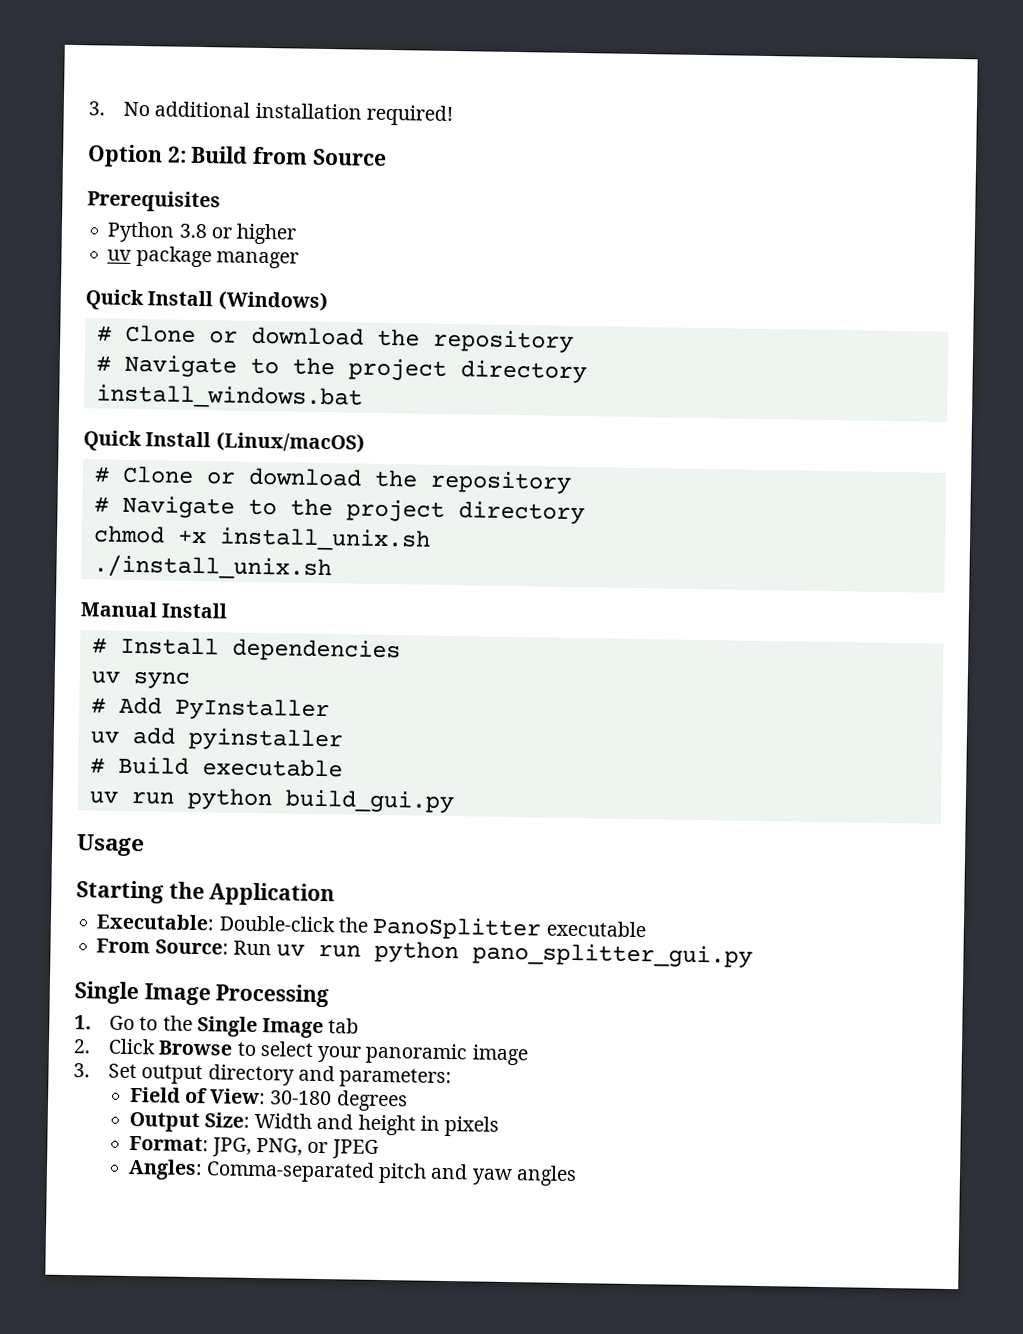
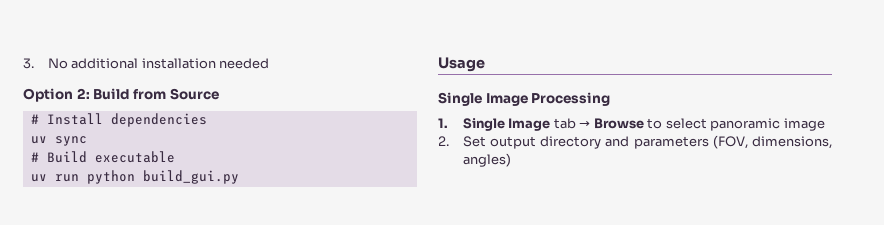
[365,104,453,126] required! -> [219,58,270,69] needed
[87,190,221,213] [107,221,298,245] [107,245,299,269] [85,289,328,312] [96,324,574,353] [95,354,587,384] [95,384,363,410] [83,430,365,453] [93,465,572,494] [93,495,585,525] [92,525,431,552] [92,554,332,581] [80,601,228,619] // Prerequisites // Python 3.8 or higher // uv package manager // Quick Install (Windows) // # Clone or download the repository // # Navigate to the project directory // install_windows.bat // Quick Install (Linux/macOS) // # Clone or download the repository // # Navigate to the project directory // chmod +x install_unix.sh // ./install_unix.sh // Manual Install -> (219, 94) none
[90,696,330,722] [89,726,343,752] // # Add PyInstaller // uv add pyinstaller -> (87, 141) none
[76,880,336,907] [96,913,646,941] [96,938,754,968] // Starting the Application // Executable: Double-click the PanoSplitter executable // From Source: Run uv run python pano_splitter_gui.py -> (485, 64) none
[109,1015,193,1031] Go to the -> (448, 123) none
[73,1038,157,1055] // 2. Click -> [579,121,591,128] →
[317,1045,362,1063] your -> (707, 123) none
[73,1063,90,1078] 3. -> [438,136,449,146] 2.
[339,1067,453,1089] [129,1086,408,1112] [128,1111,500,1137] [128,1135,379,1159] [127,1158,577,1187] parameters: // Field of View: 30-180 degrees // Output Size: Width and height in pixels // Format: JPG, PNG, or JPEG // Angles: Comma-separated pitch and yaw angles -> [633,135,832,149] [462,153,511,167] parameters (FOV, dimensions, angles)

